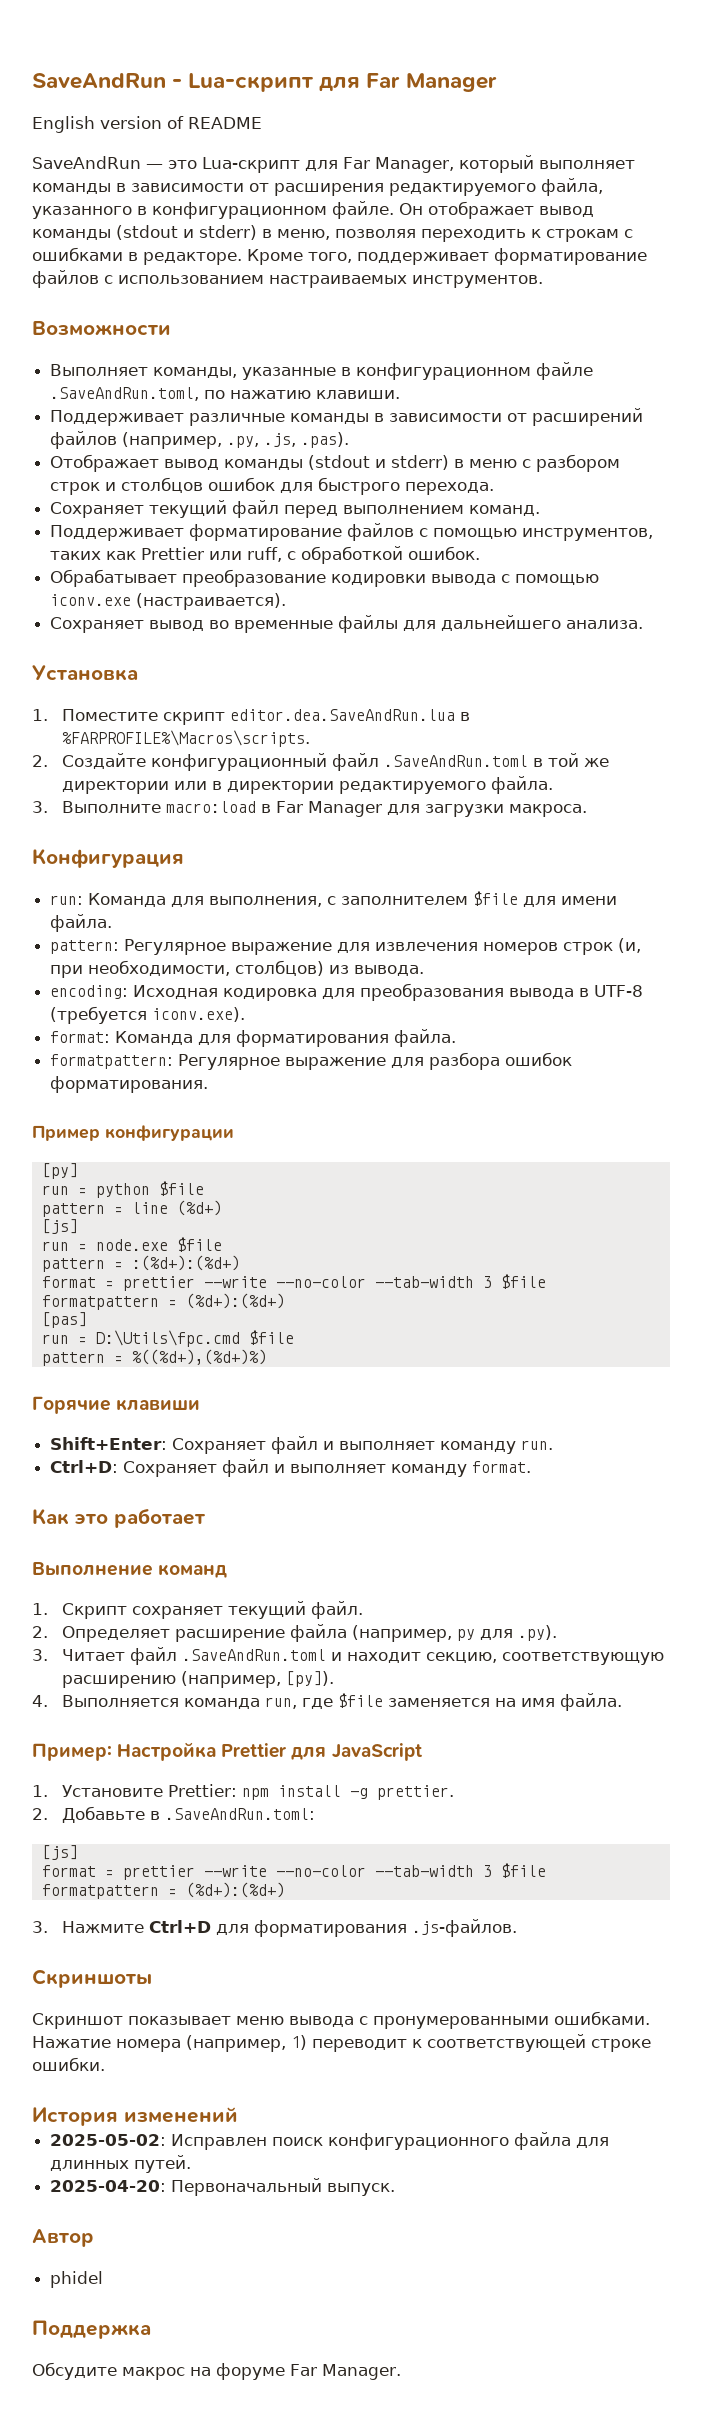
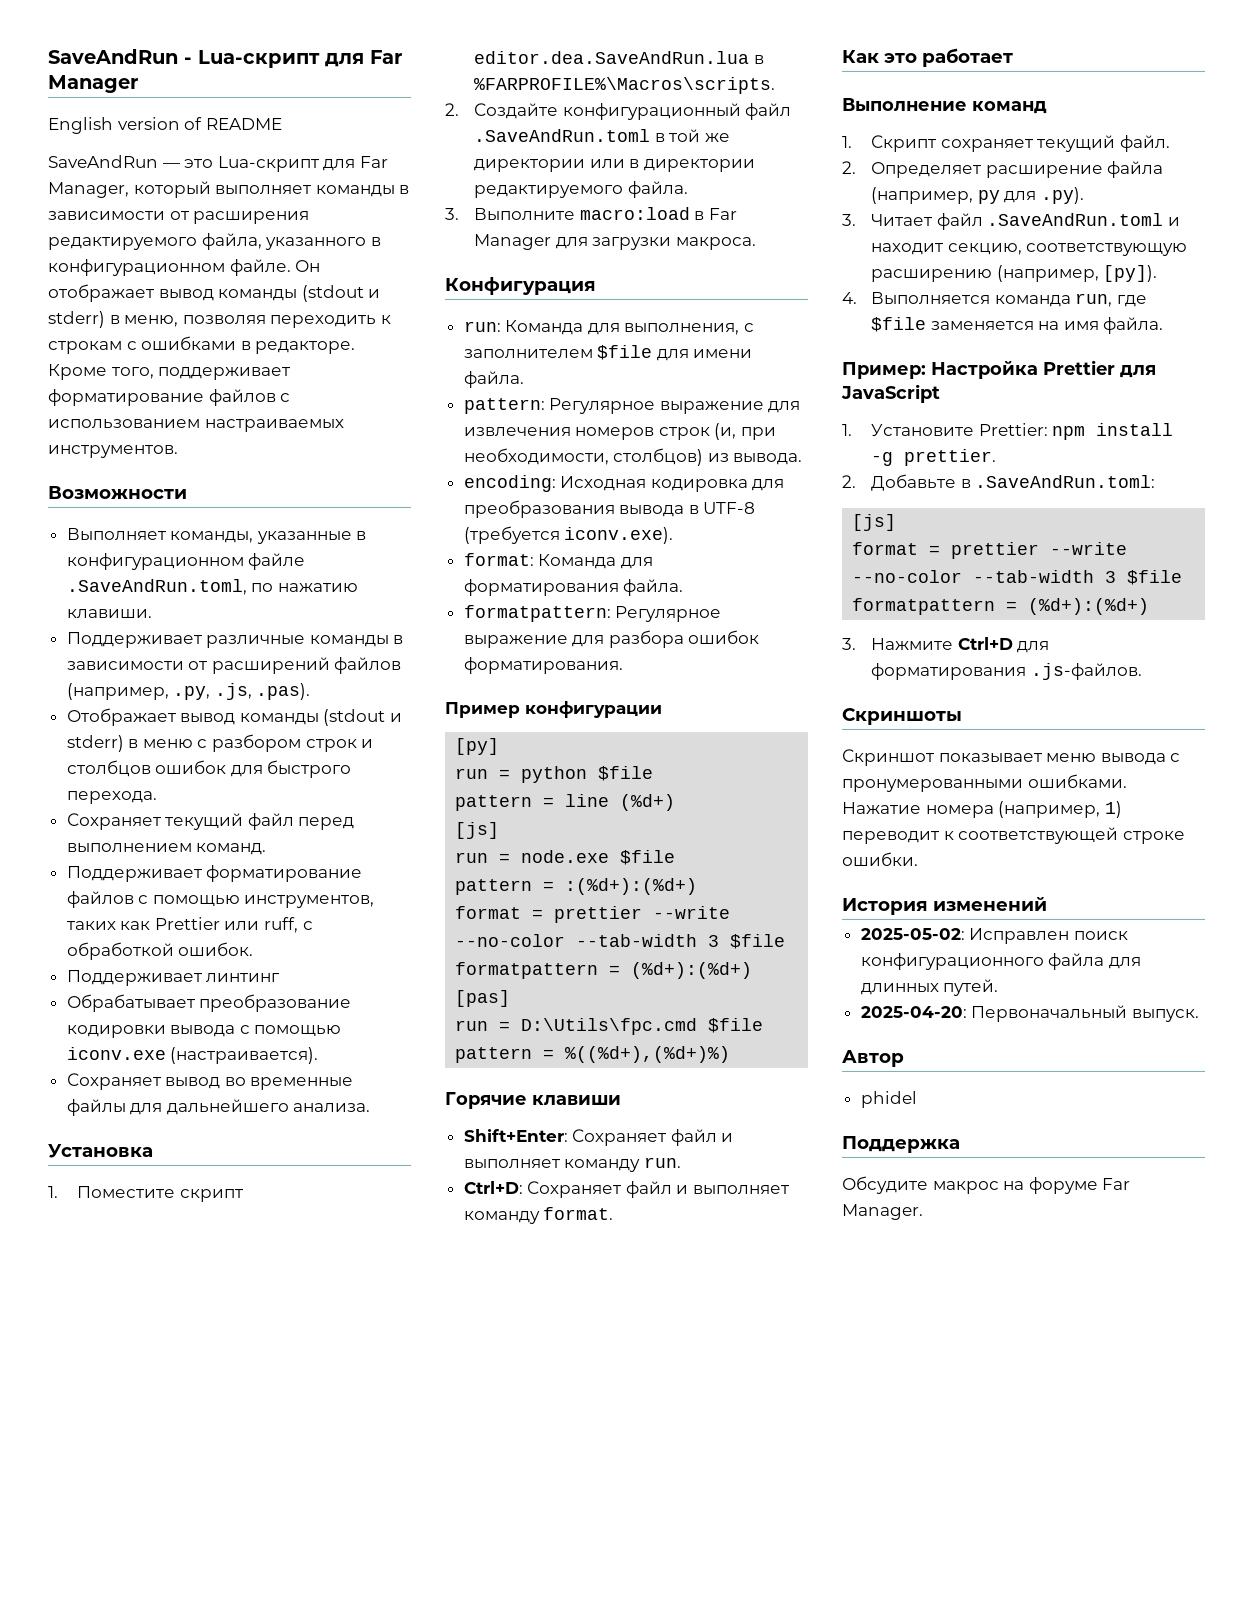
(481, 553) none -> [66,970,281,986] // Поддерживает линтинг

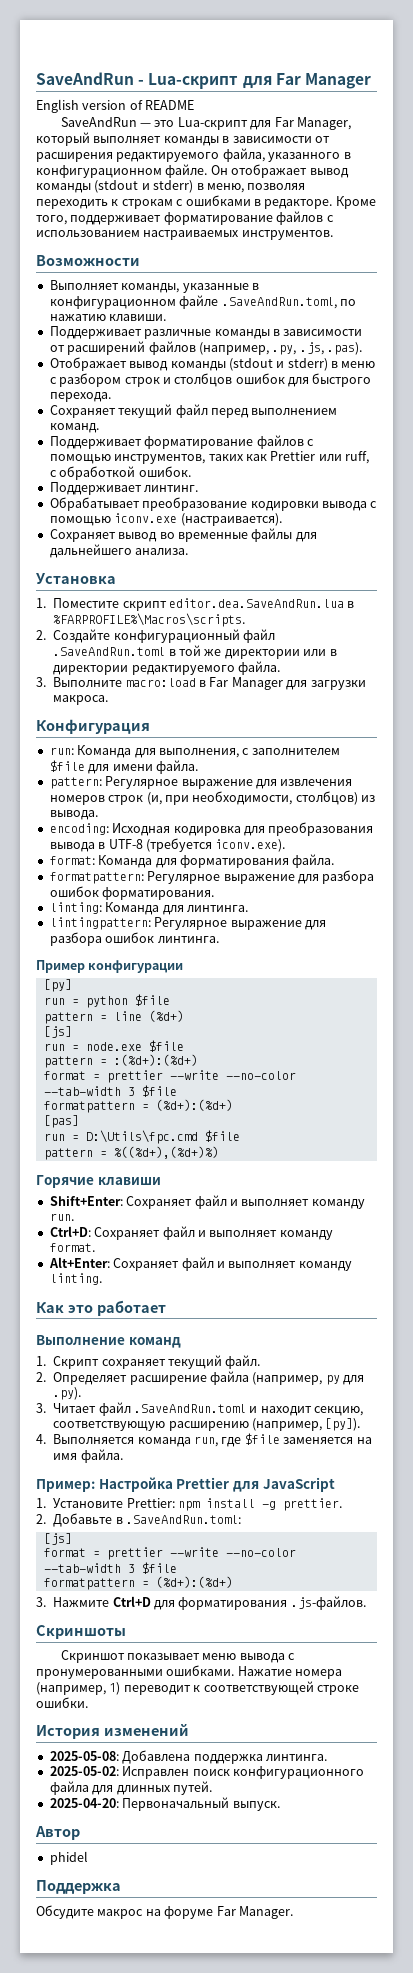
[206,973,281,982] линтинг -> [144,485,199,492] линтинг.
(623, 665) none -> [49,902,248,915] [49,917,326,930] [49,932,219,946] // linting: Команда для линтинга. // lintingpattern: Регулярное выражение для разбора ошибок линтинга.
(614, 1213) none -> [48,1257,352,1271] [49,1273,102,1285] // Alt+Enter: Сохраняет файл и выполняет команду linting.
(1047, 904) none -> [49,1750,327,1764] // 2025-05-08: Добавлена поддержка линтинга.

